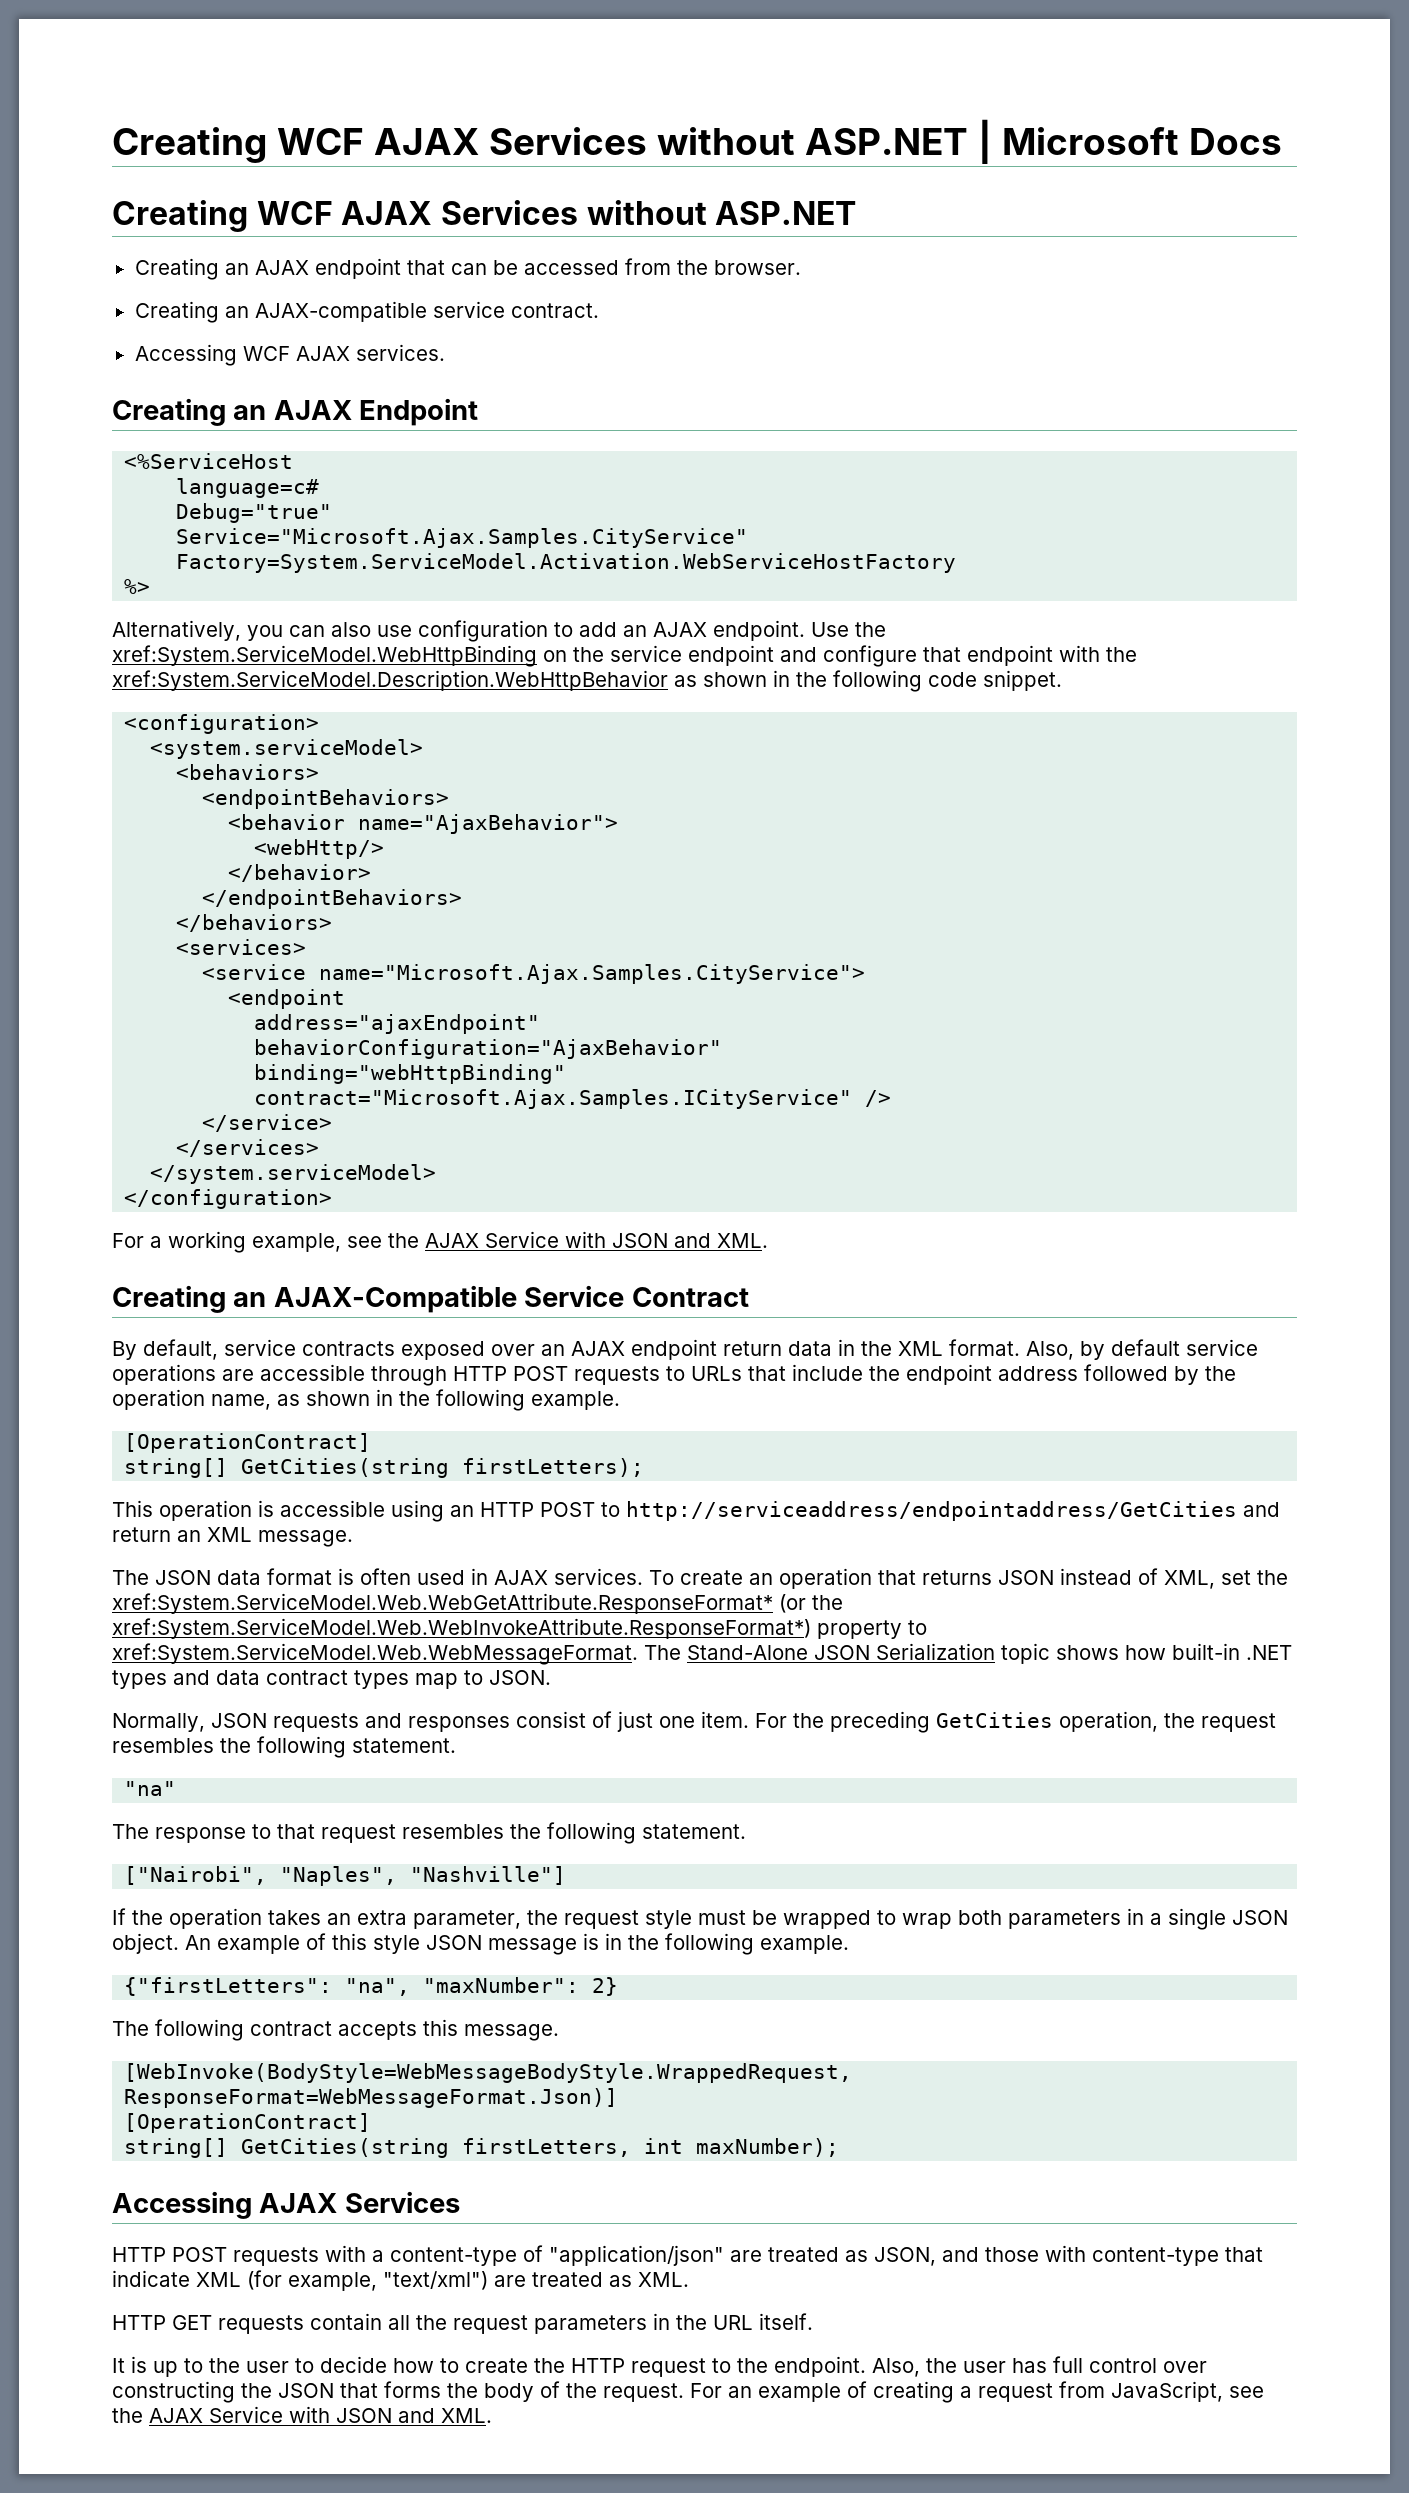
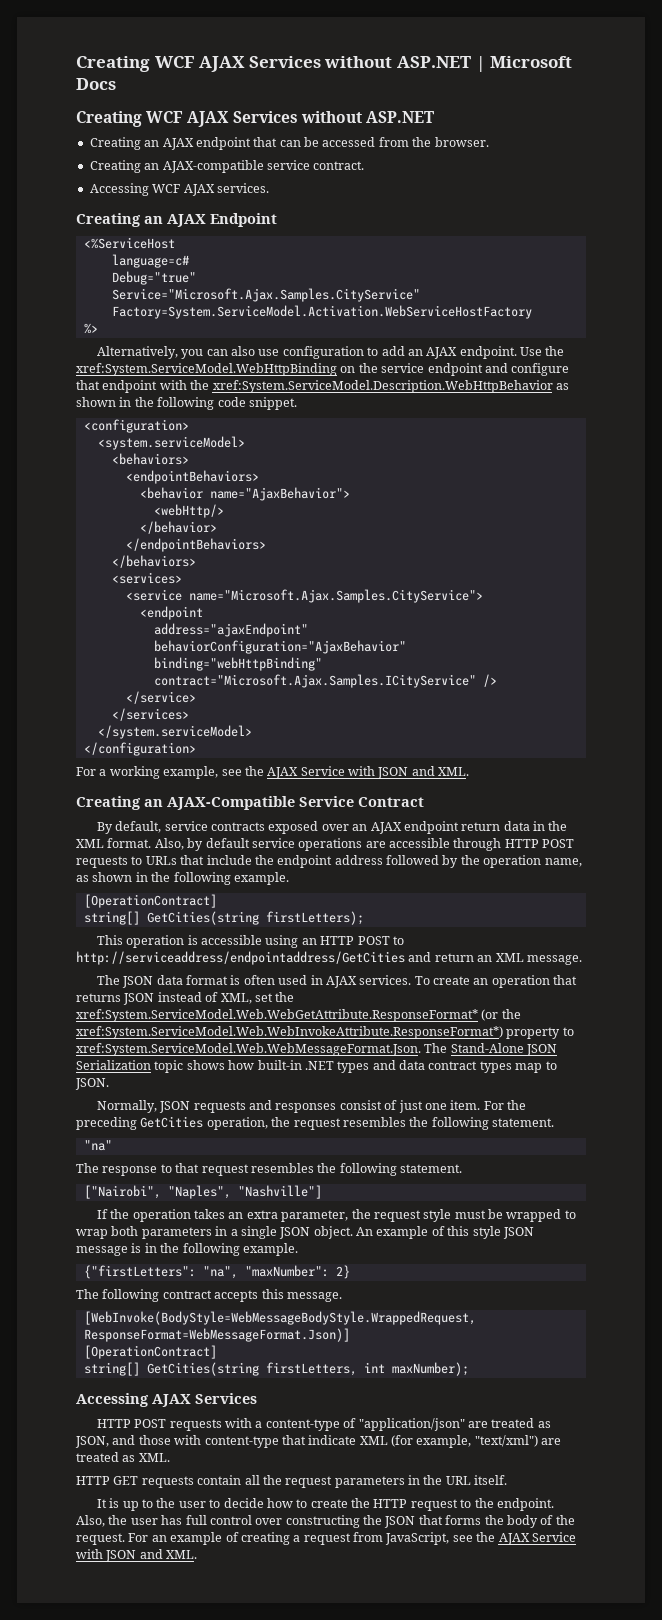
[112,1643,638,1665] xref:System.ServiceModel.Web.WebMessageFormat. -> [76,1043,421,1056] xref:System.ServiceModel.Web.WebMessageFormat.Json.

